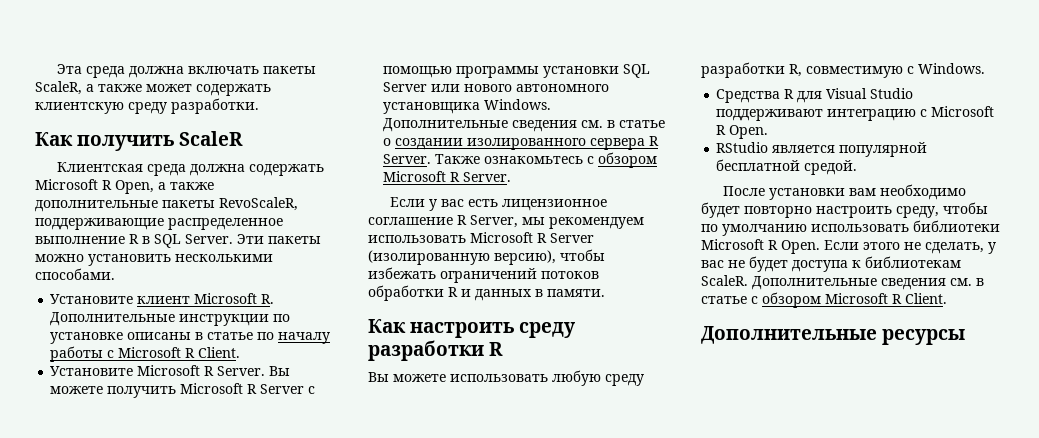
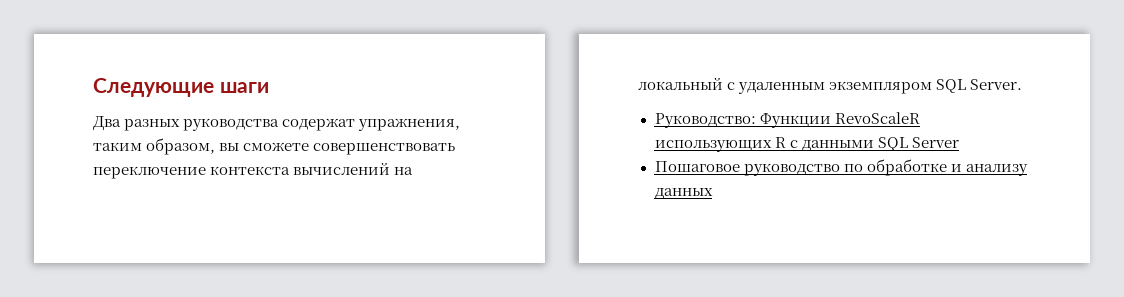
[56,64,316,78] [35,81,271,96] [35,98,259,114] [35,131,244,151] [56,162,324,176] [35,179,214,194] [35,197,298,212] [35,218,283,230] [35,234,321,248] [35,254,273,266] [35,268,115,280] [50,293,275,304] [50,312,291,326] [50,332,331,344] [50,346,241,362] [50,365,291,376] [50,383,316,398] [383,64,651,78] [383,82,610,92] [383,99,552,114] [383,118,666,132] [383,136,660,150] [383,152,658,168] [383,171,512,182] [389,197,607,211] [368,215,644,229] [368,232,594,243] [368,249,605,265] [368,267,599,283] [368,285,605,301] [368,319,576,338] [368,340,504,361] [368,370,644,386] [701,62,985,78] [716,88,914,103] [716,106,995,121] [716,125,769,139] [716,142,928,157] [716,159,858,175] [722,184,966,200] [701,202,988,218] [701,220,1000,236] [701,239,996,254] [701,256,961,272] [701,275,984,290] [701,292,947,308] [701,326,966,345] Эта среда должна включать пакеты ScaleR, а также может содержать клиентскую среду разработки. // Как получить ScaleR // Клиентская среда должна содержать Microsoft R Open, а также дополнительные пакеты RevoScaleR, поддерживающие распределенное выполнение R в SQL Server. Эти пакеты можно установить несколькими способами. // Установите клиент Microsoft R. Дополнительные инструкции по установке описаны в статье по началу работы с Microsoft R Client. // Установите Microsoft R Server. Вы можете получить Microsoft R Server с помощью программы установки SQL Server или нового автономного установщика Windows. Дополнительные сведения см. в статье о создании изолированного сервера R Server. Также ознакомьтесь с обзором Microsoft R Server. // Если у вас есть лицензионное соглашение R Server, мы рекомендуем использовать Microsoft R Server (изолированную версию), чтобы избежать ограничений потоков обработки R и данных в памяти. // Как настроить среду разработки R // Вы можете использовать любую среду разработки R, совместимую с Windows. // Средства R для Visual Studio поддерживают интеграцию с Microsoft R Open. // RStudio является популярной бесплатной средой. // После установки вам необходимо будет повторно настроить среду, чтобы по умолчанию использовать библиотеки Microsoft R Open. Если этого не сделать, у вас не будет доступа к библиотекам ScaleR. Дополнительные сведения см. в статье с обзором Microsoft R Client. // Дополнительные ресурсы -> [93,78,269,97] [93,116,461,131] [93,138,456,155] [93,162,414,179] [638,77,1023,94] [654,112,920,128] [654,137,959,152] [654,159,1028,176] [654,188,713,199] Следующие шаги // Два разных руководства содержат упражнения, таким образом, вы сможете совершенствовать переключение контекста вычислений на локальный с удаленным экземпляром SQL Server. // Руководство: Функции RevoScaleR использующих R с данными SQL Server // Пошаговое руководство по обработке и анализу данных

